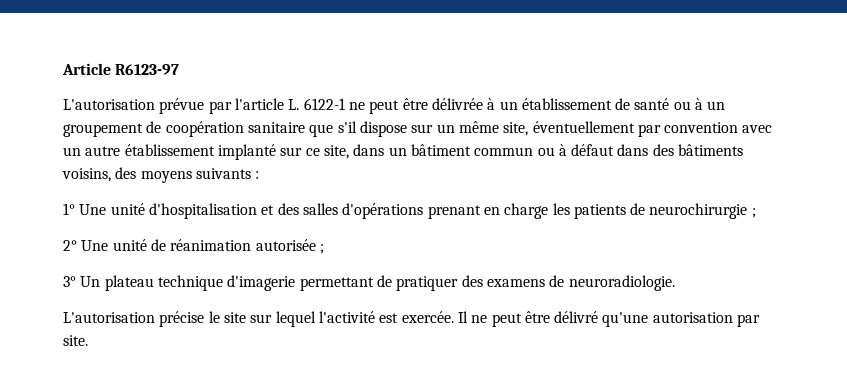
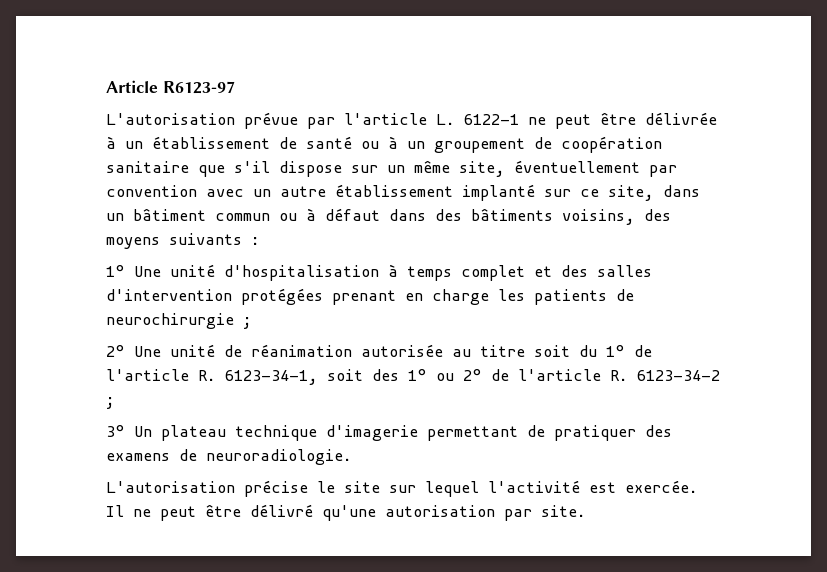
(257, 211) none -> [388,264,525,281] à temps complet
[342,203,424,219] d'opérations -> [106,288,323,305] d'intervention protégées
(316, 245) none -> [452,345,652,357] [106,369,720,385] au titre soit du 1° de l'article R. 6123-34-1, soit des 1° ou 2° de l'article R. 6123-34-2

